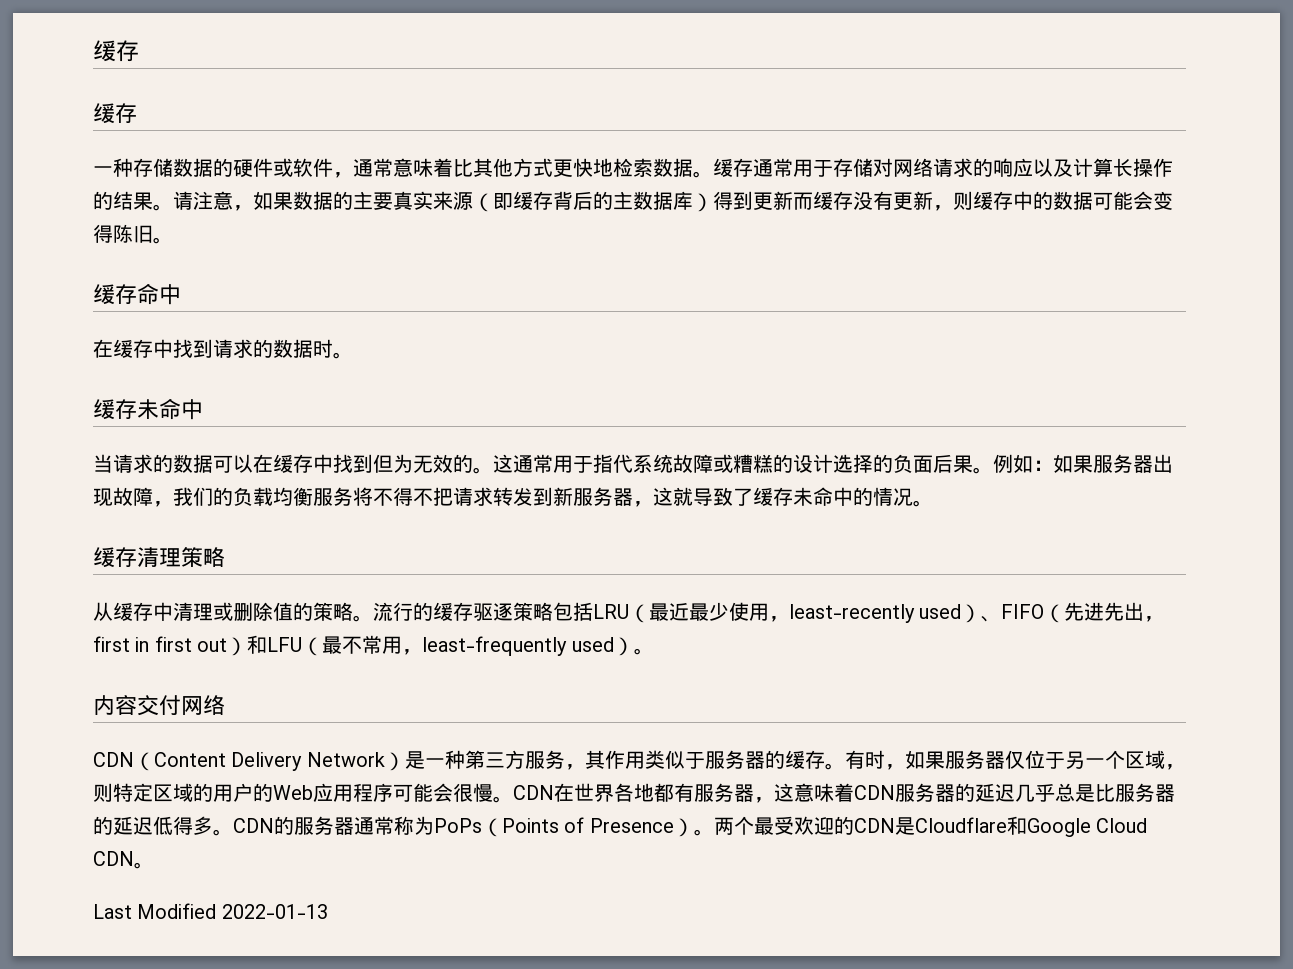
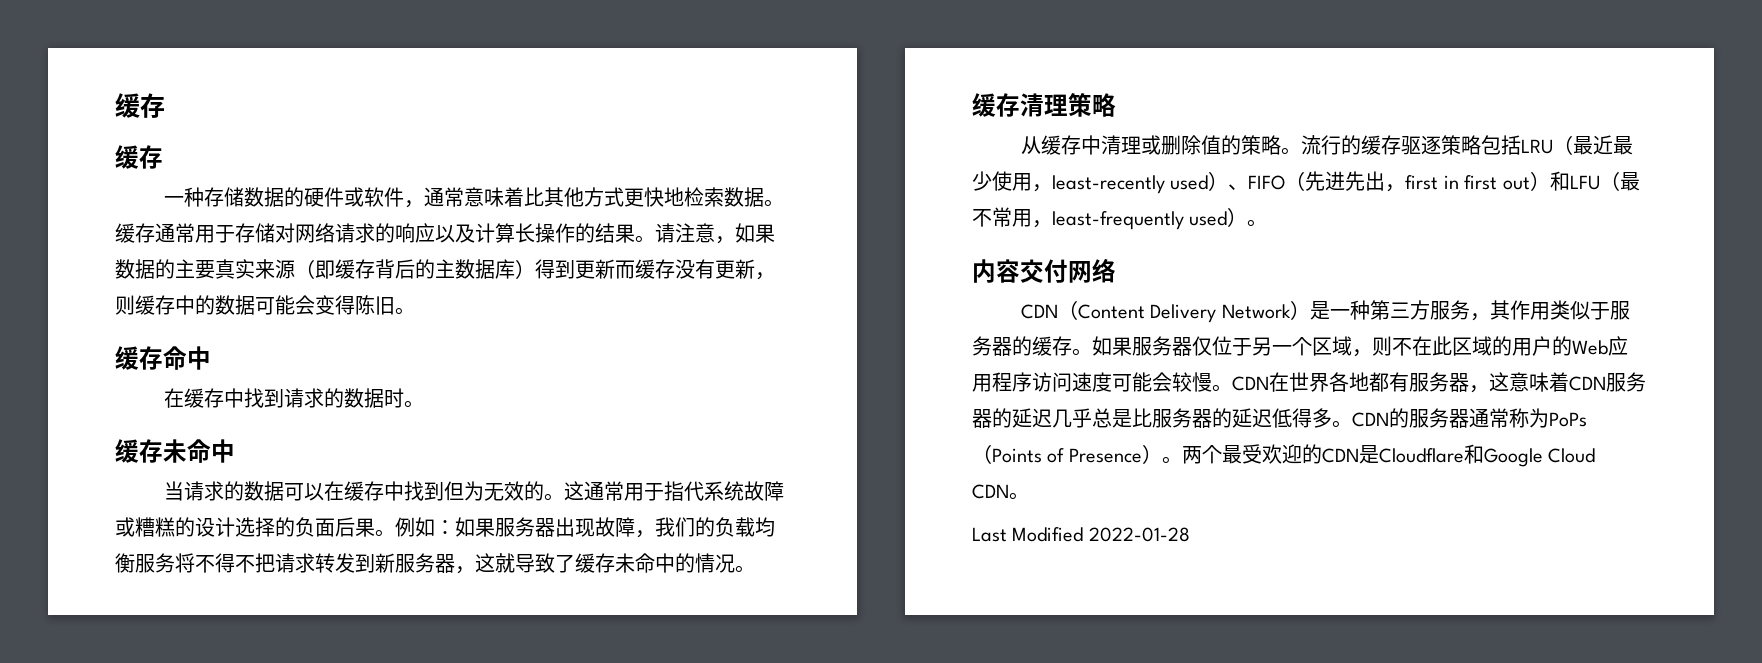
[844,750,905,770] 有时， -> (1092, 352) none
[113,783,153,802] 特定 -> [1392,336,1452,356] 不在此
[393,783,473,802] 可能会很 -> [1032,372,1192,392] 访问速度可能会较
[221,904,328,919] 2022-01-13 -> [1088,527,1190,542] 2022-01-28

